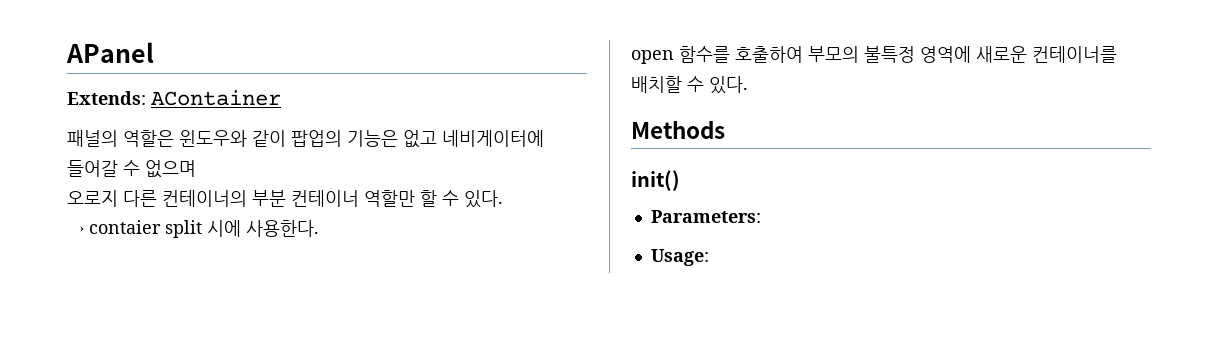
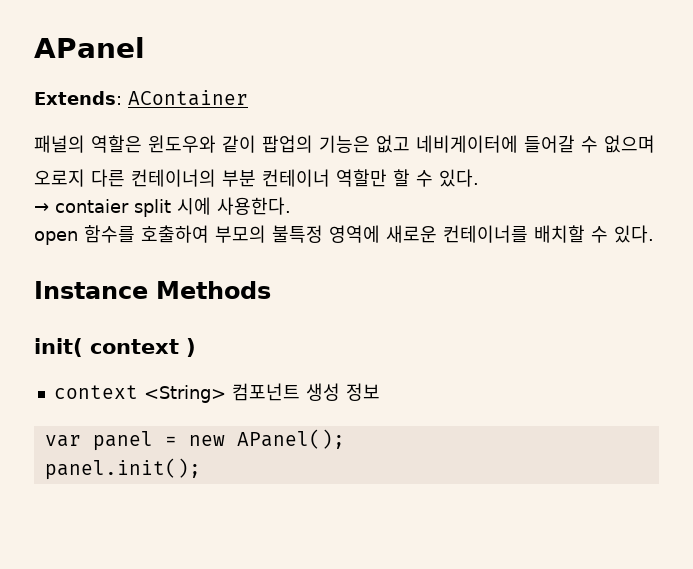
(748, 85) none -> [34,281,148,299] Instance
[631,170,680,191] [650,210,761,223] [650,249,709,266] init() // Parameters: // Usage: -> [34,338,196,357] [53,383,380,403] [44,429,345,451] [44,458,201,480] init( context ) // context <String> 컴포넌트 생성 정보 // var panel = new APanel(); // panel.init();

